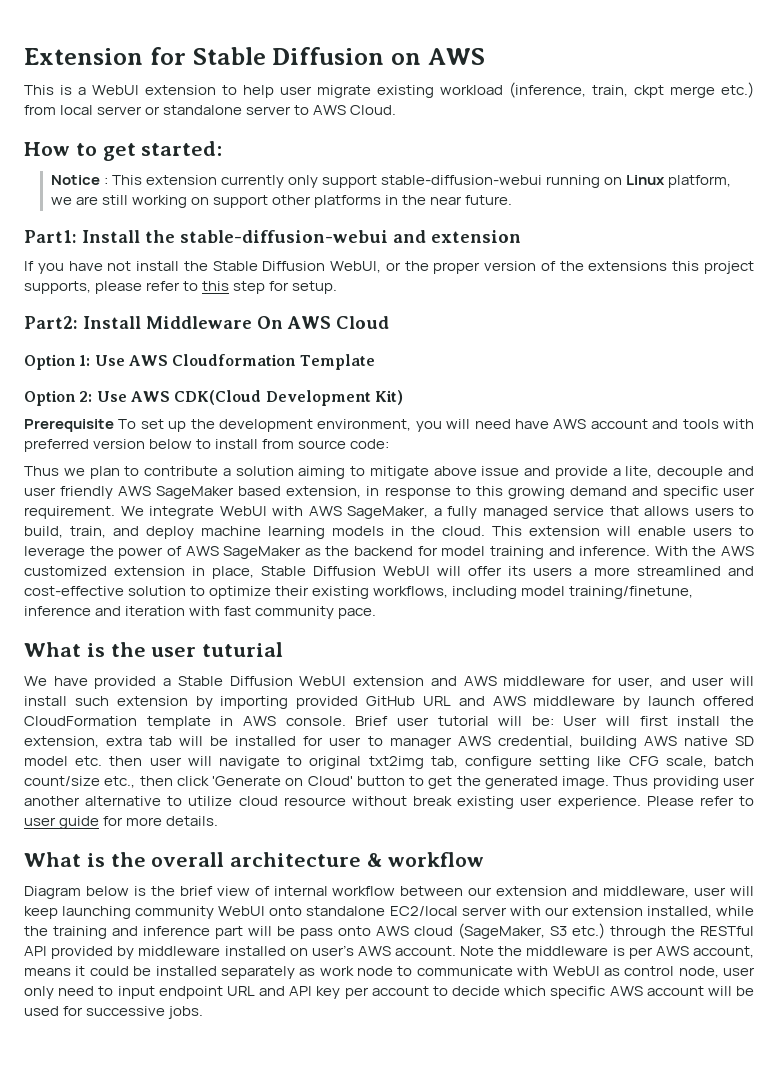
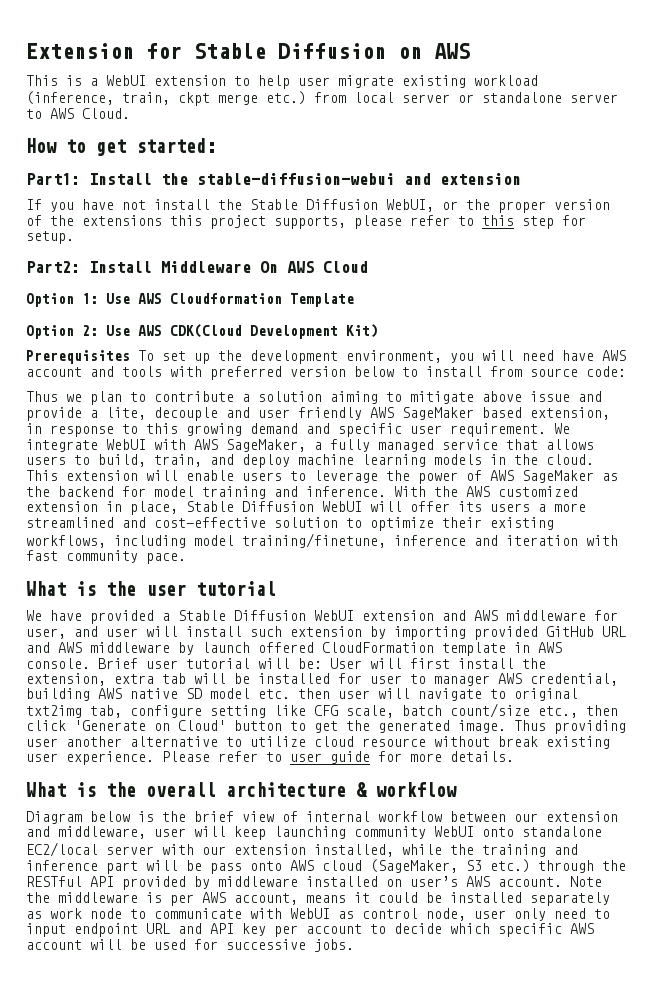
[50,175,732,188] [50,195,513,208] // Notice : This extension currently only support stable-diffusion-webui running on Linux platform, we are still working on support other platforms in the near future. -> (216, 145) none
[24,419,114,432] Prerequisite -> [26,350,130,364] Prerequisites
[202,642,284,657] tuturial -> [196,581,276,596] tutorial

